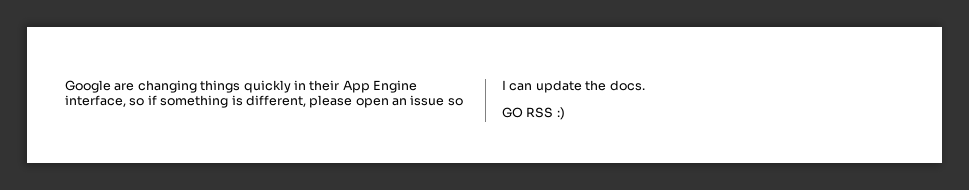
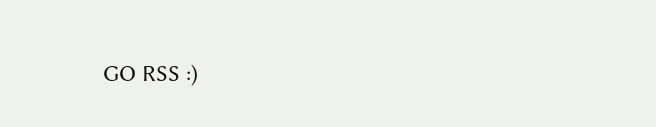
[65,80,417,93] [65,95,463,108] [502,80,645,93] Google are changing things quickly in their App Engine interface, so if something is different, please open an issue so I can update the docs. // -> (103, 73) none

